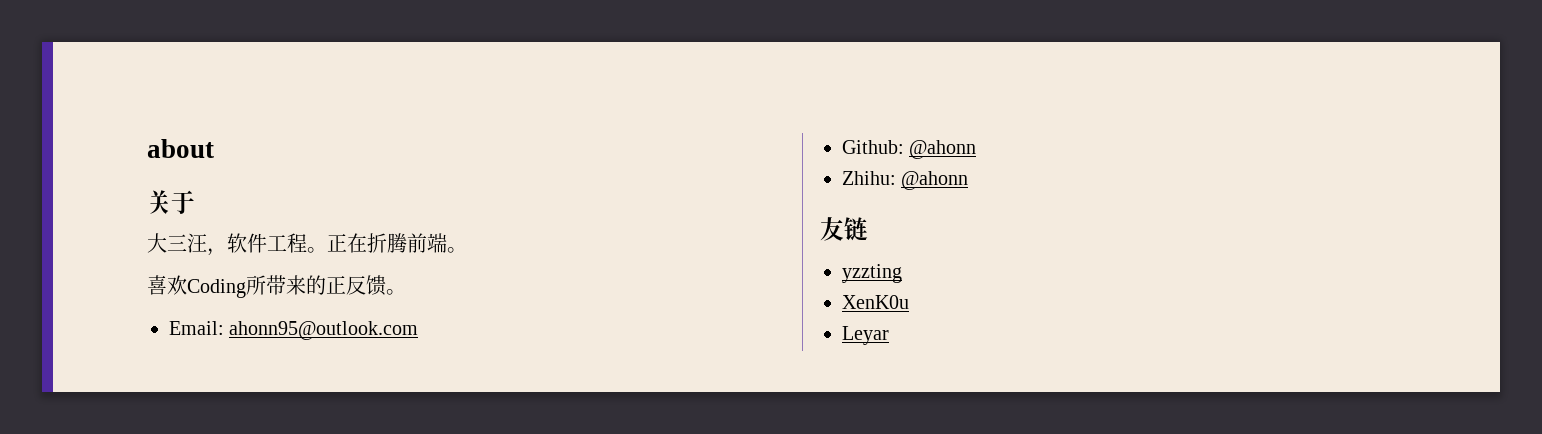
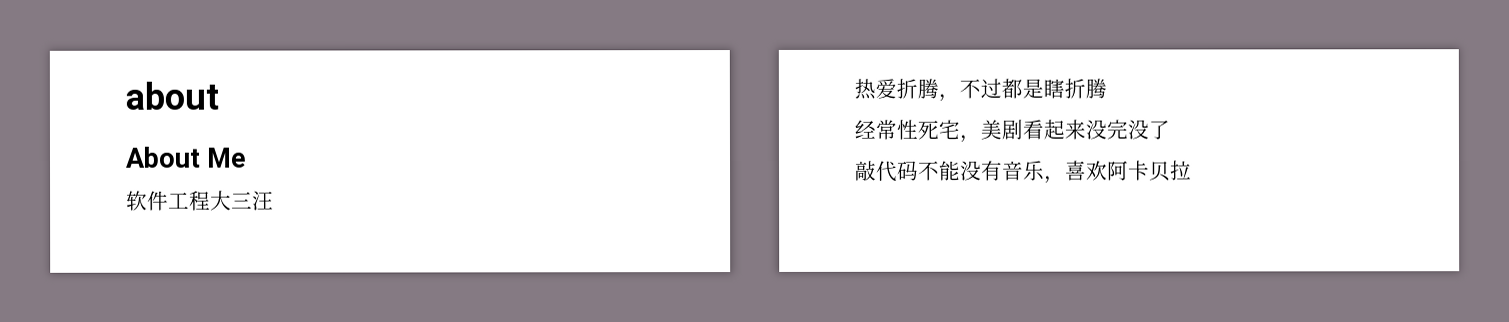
[147,190,195,214] [147,233,467,256] [147,275,406,298] [169,321,419,340] [842,140,977,159] [842,171,969,190] [820,217,868,241] [842,264,902,283] [842,295,909,309] [842,326,889,345] 关于 // 大三汪，软件工程。正在折腾前端。 // 喜欢Coding所带来的正反馈。 // Email: ahonn95@outlook.com // Github: @ahonn // Zhihu: @ahonn // 友链 // yzzting // XenK0u // Leyar -> [125,146,247,168] [126,190,274,211] [854,78,1107,102] [854,119,1170,143] [854,160,1192,184] About Me // 软件工程大三汪 // 热爱折腾，不过都是瞎折腾 // 经常性死宅，美剧看起来没完没了 // 敲代码不能没有音乐，喜欢阿卡贝拉

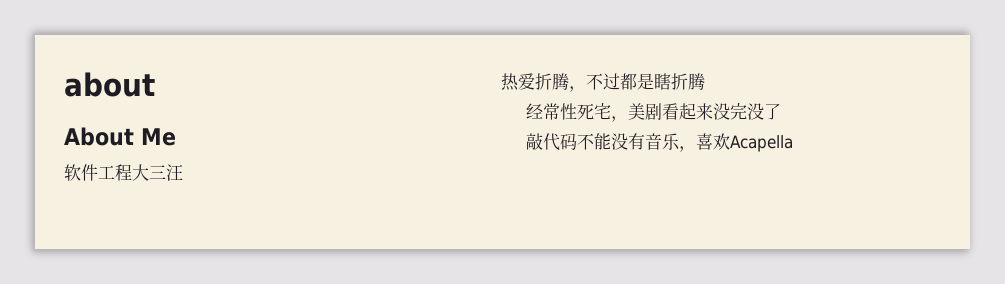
[1106,160,1192,182] 阿卡贝拉 -> [729,135,793,152] Acapella

